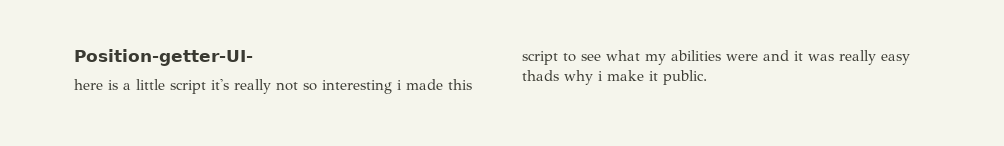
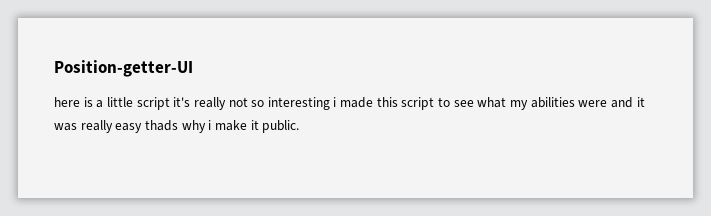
[74,49,253,66] Position-getter-UI- -> [54,60,193,77] Position-getter-UI

